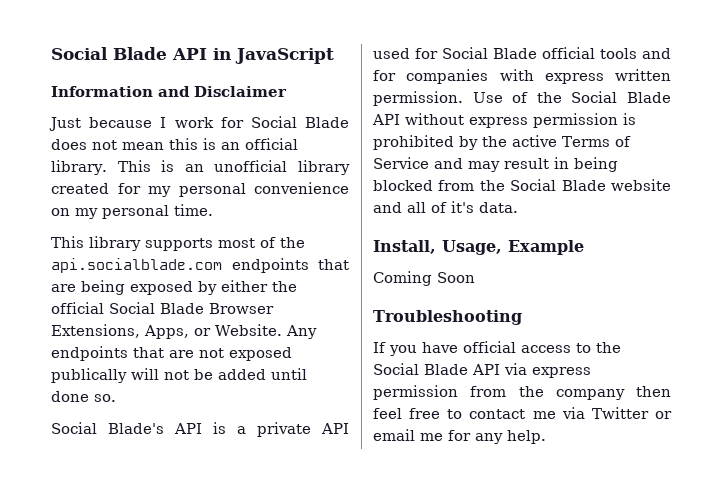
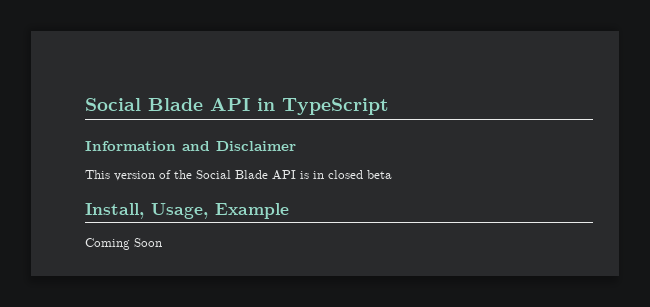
[235,48,334,64] JavaScript -> [282,98,389,115] TypeScript
[49,116,349,131] [51,138,298,150] [51,160,350,175] [51,182,349,197] [51,204,213,219] [51,236,305,251] [51,258,349,273] [51,280,297,295] [51,302,274,314] [51,324,317,339] [51,346,292,361] [51,368,307,383] [51,391,116,402] [51,422,349,437] [373,47,671,59] [373,69,671,84] [373,91,503,106] Just because I work for Social Blade does not mean this is an official library. This is an unofficial library created for my personal convenience on my personal time. // This library supports most of the api.socialblade.com endpoints that are being exposed by either the official Social Blade Browser Extensions, Apps, or Website. Any endpoints that are not exposed publically will not be added until done so. // Social Blade's API is a private API used for Social Blade official tools and for companies with express written permission. Use -> [85,170,155,181] This version
[405,113,636,128] [373,135,631,150] [373,157,618,172] [373,179,671,191] [373,201,518,213] without express permission is prohibited by the active Terms of Service and may result in being blocked from the Social Blade website and all of it's data. -> [300,170,392,179] is in closed beta
[373,310,522,325] [373,341,621,356] [373,363,591,378] [373,385,671,400] [373,407,672,419] [373,429,546,444] // Troubleshooting // If you have official access to the Social Blade API via express permission from the company then feel free to contact me via Twitter or email me for any help. -> (162, 242) none

